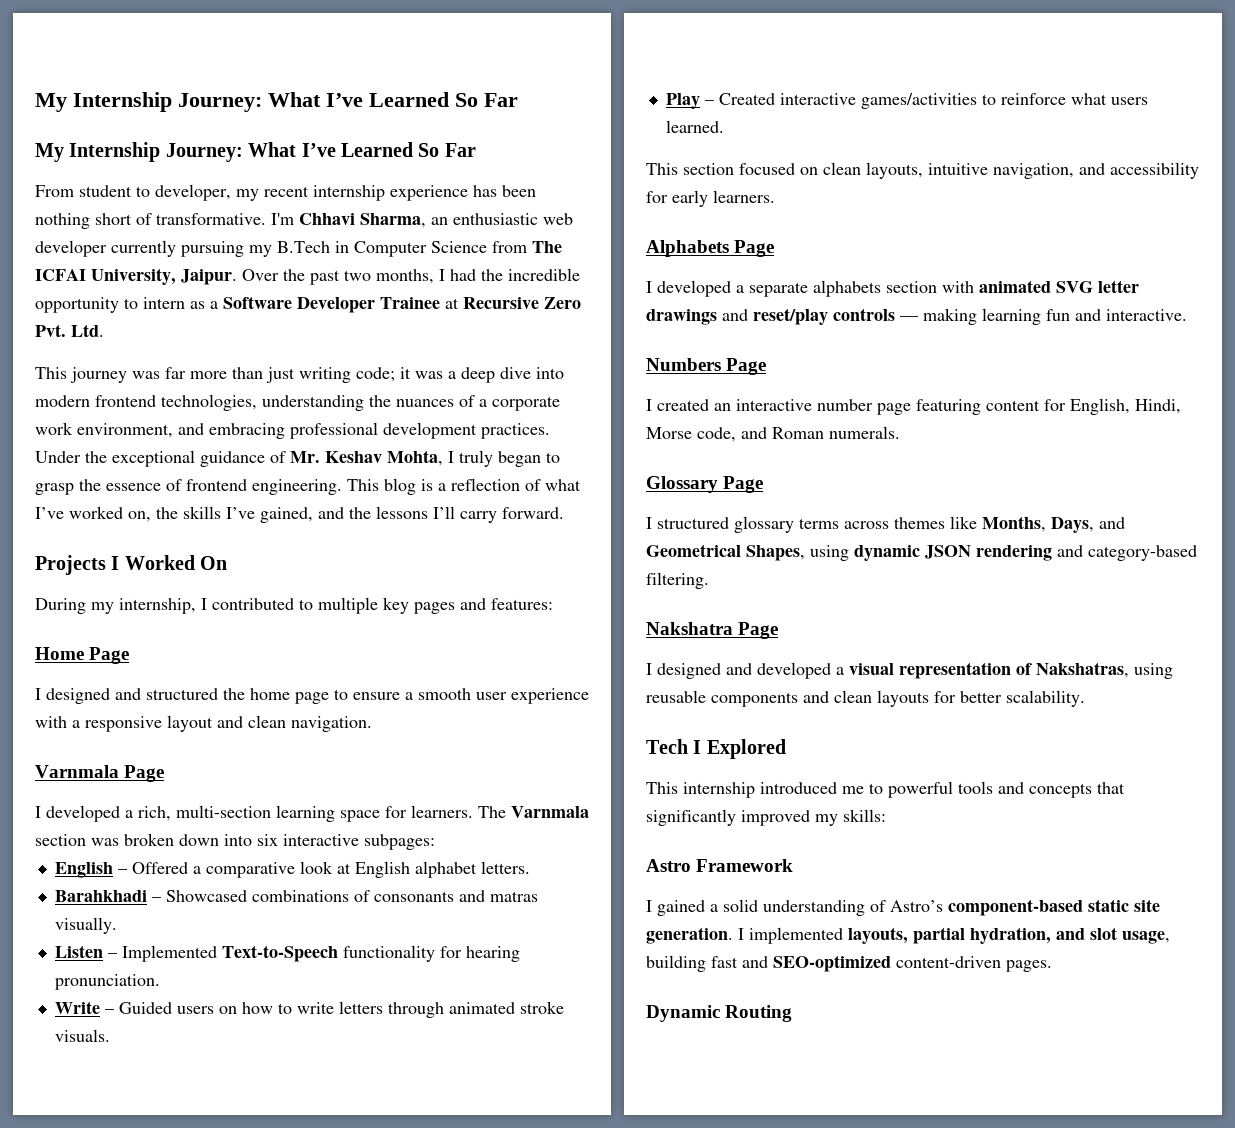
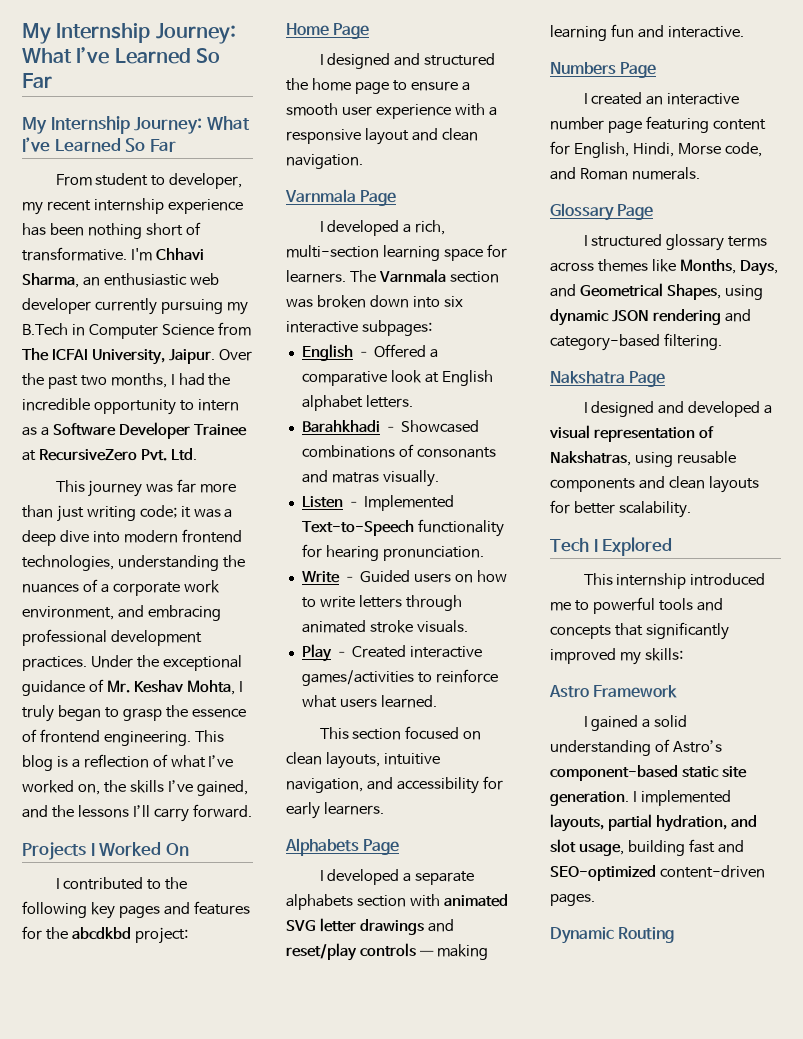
[463,297,581,309] Recursive Zero -> [38,449,137,461] RecursiveZero
[35,598,196,614] During my internship, -> (189, 849) none
[318,597,378,614] multiple -> [165,877,188,890] [22,901,87,918] the following
[491,598,553,610] features: -> [193,901,250,915] [22,926,188,944] features for the abcdkbd project:

